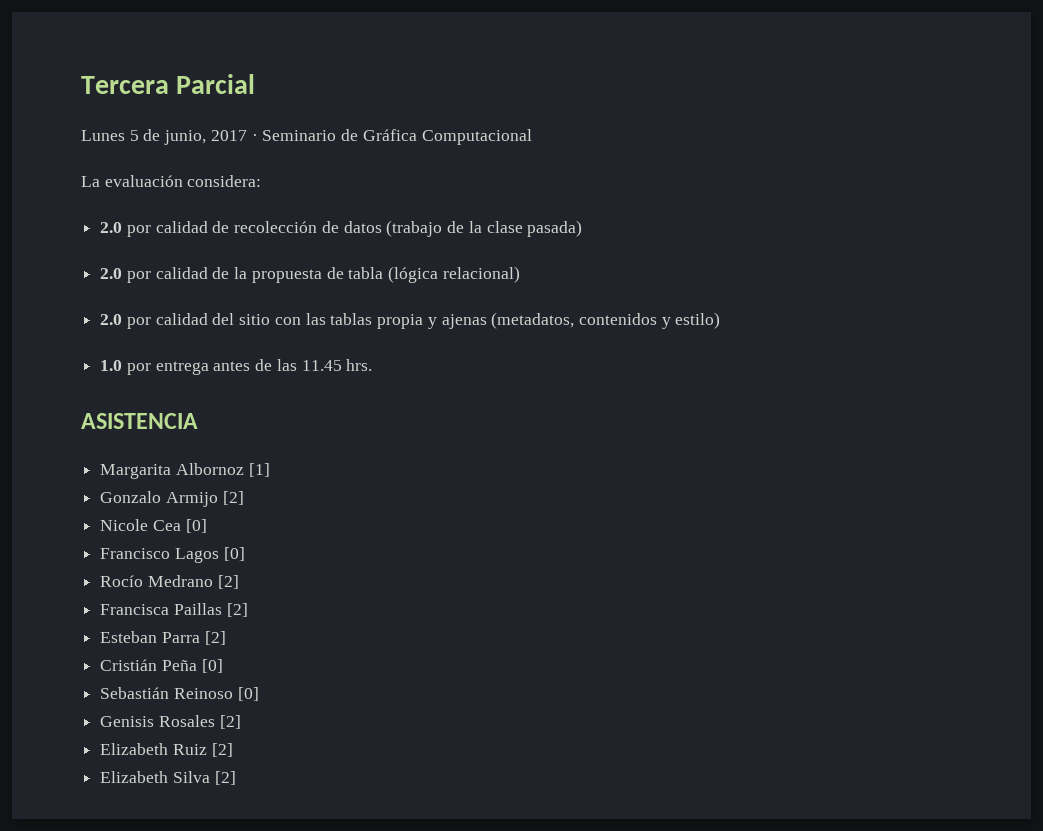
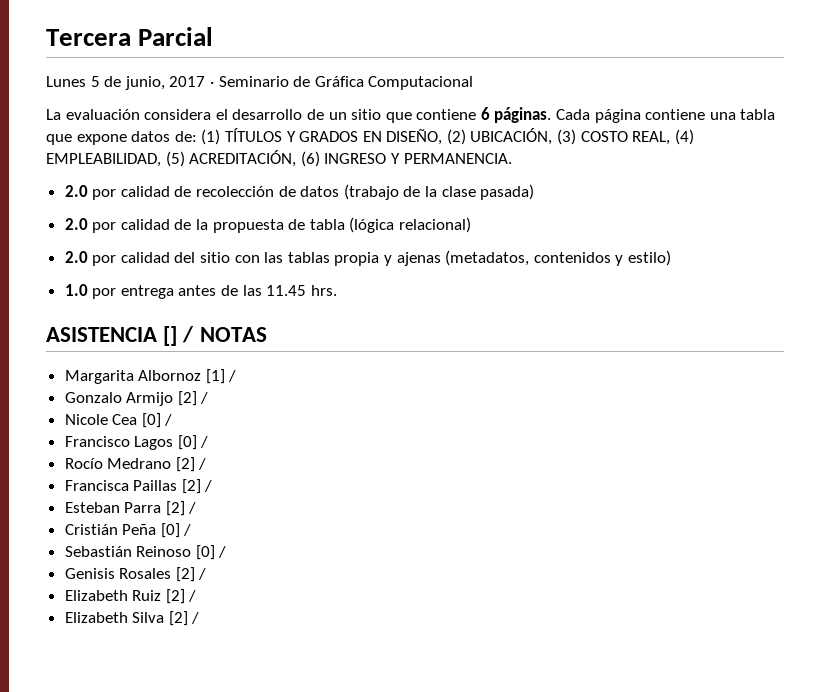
[187,175,262,187] considera: -> [144,107,776,123] [46,128,694,145] [46,150,512,167] considera el desarrollo de un sitio que contiene 6 páginas. Cada página contiene una tabla que expone datos de: (1) TÍTULOS Y GRADOS EN DISEÑO, (2) UBICACIÓN, (3) COSTO REAL, (4) EMPLEABILIDAD, (5) ACREDITACIÓN, (6) INGRESO Y PERMANENCIA.
(198, 421) none -> [163,326,267,346] [] / NOTAS
(270, 470) none -> [228,370,237,382] /
(244, 498) none -> [200,392,209,404] /
(207, 526) none -> [164,414,173,426] /
(245, 554) none -> [200,436,209,448] /
(239, 582) none -> [198,458,207,470] /
(248, 610) none -> [204,480,213,492] /
(226, 638) none -> [188,502,197,514] /
(223, 666) none -> [183,524,192,536] /
(259, 694) none -> [218,546,227,558] /
(241, 722) none -> [198,568,207,580] /
(233, 750) none -> [188,590,197,602] /
(236, 778) none -> [191,612,200,624] /

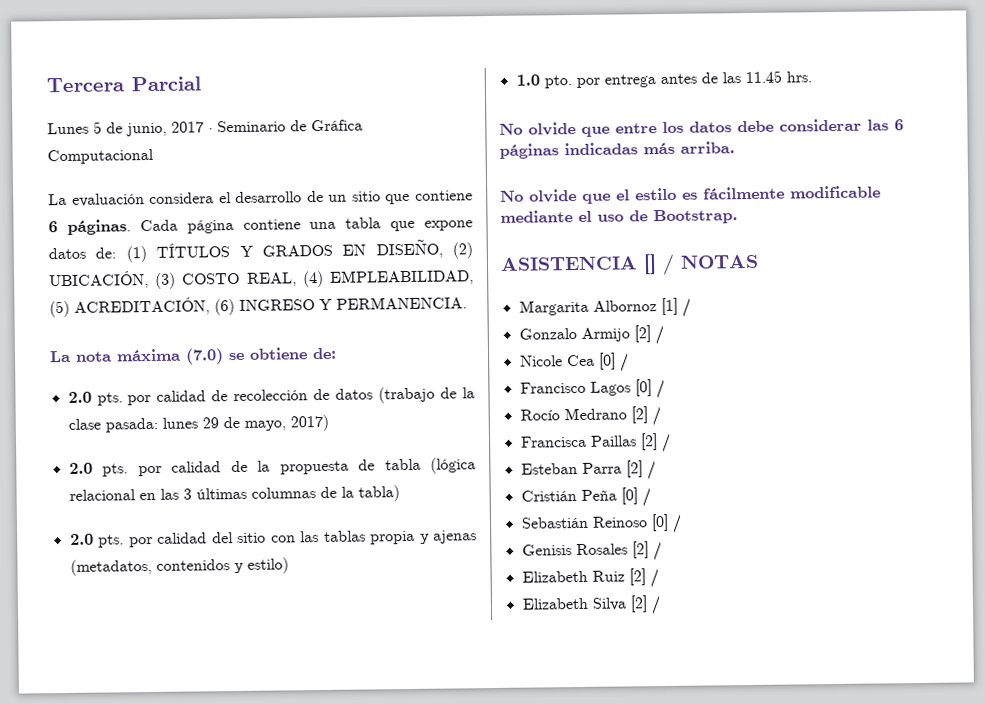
[64,185,88,197] // 2.0 -> [49,347,337,365] [67,391,123,406] // La nota máxima (7.0) se obtiene de: // 2.0 pts.
[480,184,535,200] [64,218,88,230] pasada) // 2.0 -> [104,414,329,433] [68,462,129,477] pasada: lunes 29 de mayo, 2017) // 2.0 pts.
[399,217,472,233] [64,251,88,263] relacional) // 2.0 -> [68,485,400,502] [69,533,125,548] relacional en las 3 últimas columnas de la tabla) // 2.0 pts.
(88, 290) none -> [543,75,572,89] pto.
(337, 290) none -> [499,118,904,137] [499,141,735,159] [500,185,881,204] [500,209,738,225] // No olvide que entre los datos debe considerar las 6 páginas indicadas más arriba. // No olvide que el estilo es fácilmente modificable mediante el uso de Bootstrap.

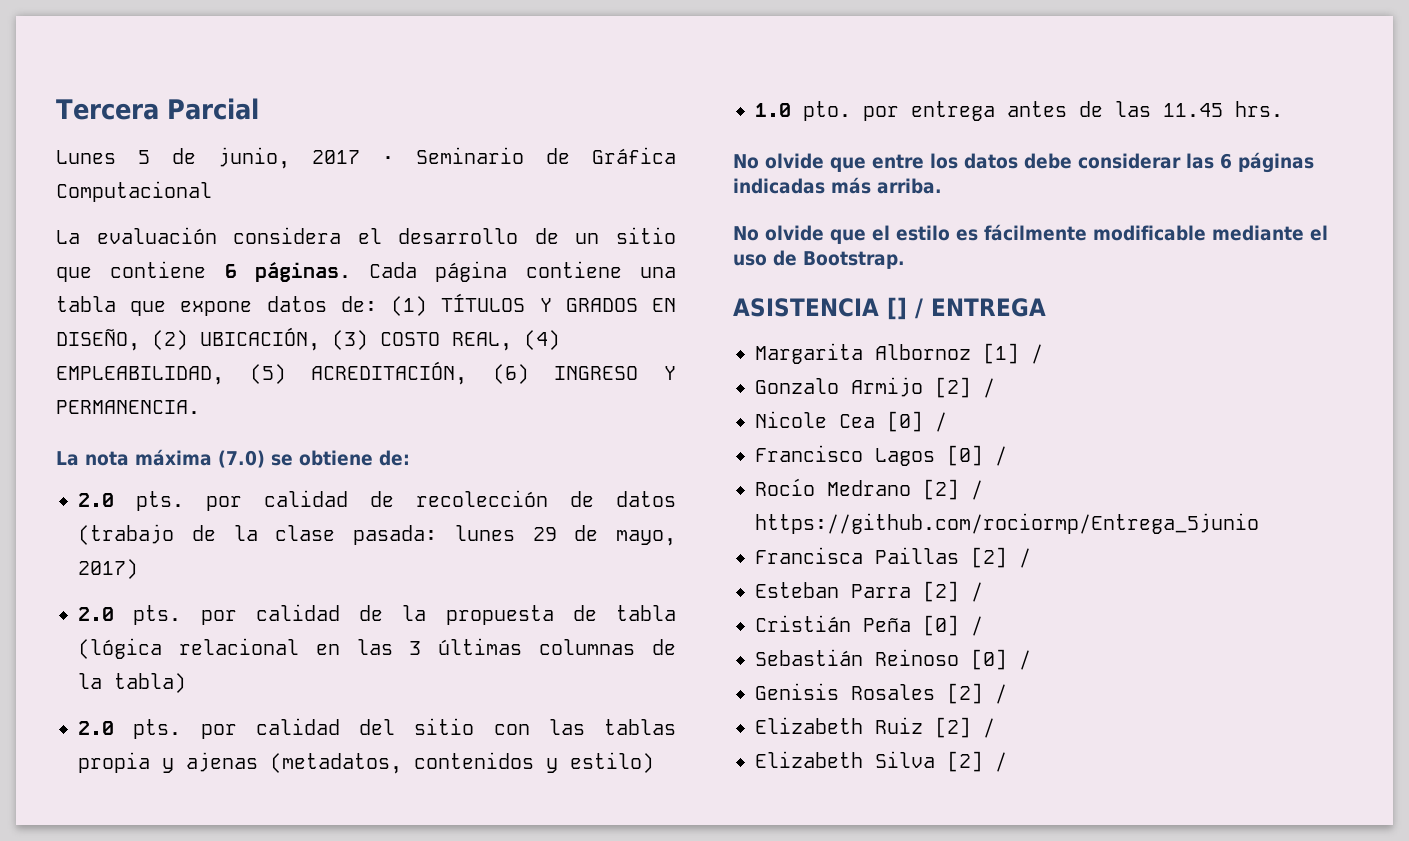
[680,254,759,269] NOTAS -> [931,298,1046,317] ENTREGA
(661, 416) none -> [755,513,1259,534] https://github.com/rociormp/Entrega_5junio

